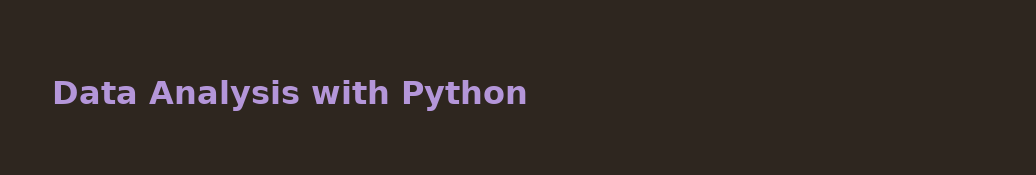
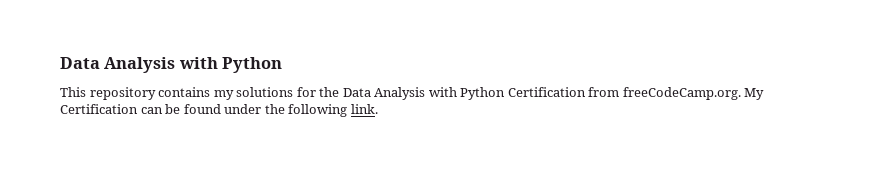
[52,80,528,111] Data Analysis with Python -> [60,57,283,73] [60,87,765,100] [60,104,378,117] Data Analysis with Python // This repository contains my solutions for the Data Analysis with Python Certification from freeCodeCamp.org. My Certification can be found under the following link.

